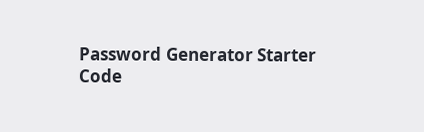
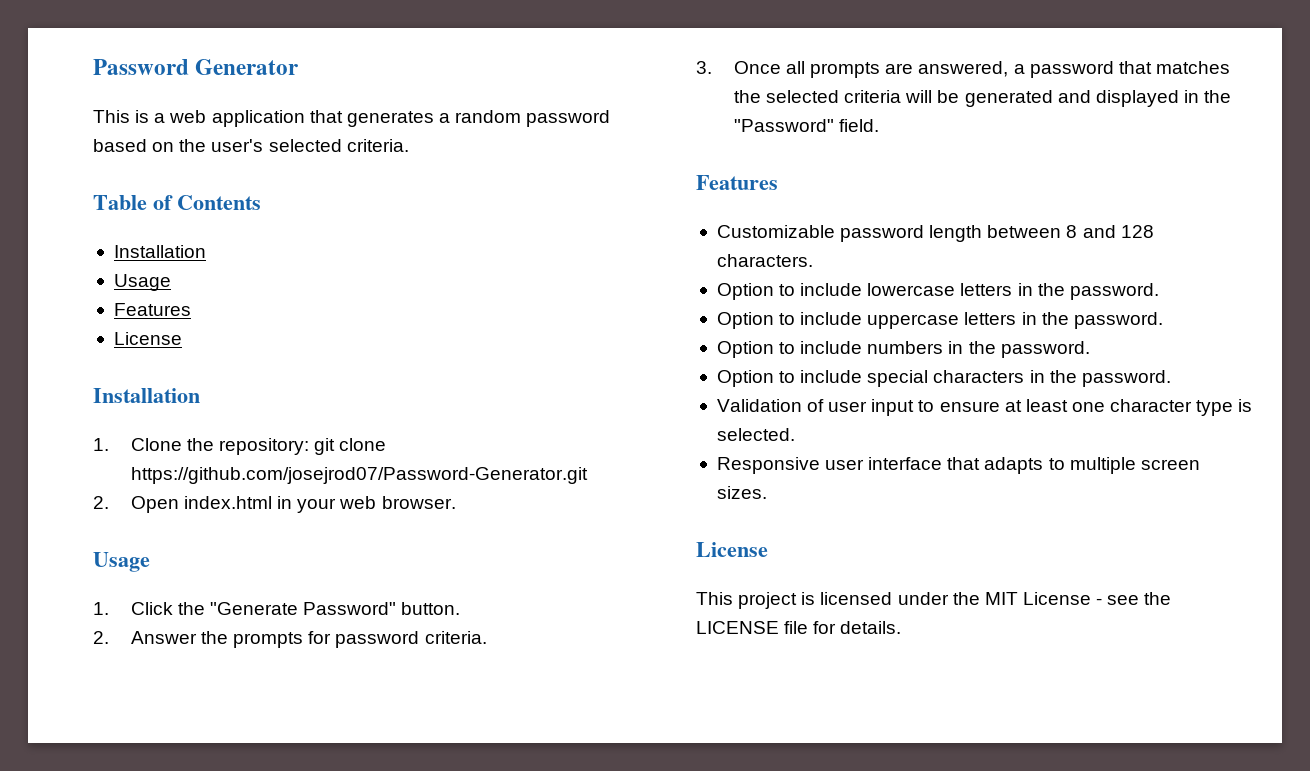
[257,48,318,62] [78,68,122,83] Starter Code -> [93,110,611,127] [93,139,409,152] [93,195,261,210] [113,245,206,258] [113,274,171,291] [113,303,191,316] [113,332,182,345] [93,388,200,403] [93,438,387,455] [130,467,588,484] [93,496,456,513] [93,552,150,572] [93,602,461,615] [93,631,487,648] [696,61,1231,78] [733,90,1232,107] [733,119,880,132] [696,175,778,190] [716,225,1154,242] [716,254,813,267] [716,283,1159,300] [716,312,1163,329] [716,341,1090,358] [716,370,1171,387] [716,399,1253,416] [716,428,795,441] [716,457,1200,474] [716,486,767,499] [696,542,768,557] [696,592,1172,609] [696,621,902,634] // This is a web application that generates a random password based on the user's selected criteria. // Table of Contents // Installation // Usage // Features // License // Installation // 1. Clone the repository: git clone https://github.com/josejrod07/Password-Generator.git // 2. Open index.html in your web browser. // Usage // 1. Click the "Generate Password" button. // 2. Answer the prompts for password criteria. // 3. Once all prompts are answered, a password that matches the selected criteria will be generated and displayed in the "Password" field. // Features // Customizable password length between 8 and 128 characters. // Option to include lowercase letters in the password. // Option to include uppercase letters in the password. // Option to include numbers in the password. // Option to include special characters in the password. // Validation of user input to ensure at least one character type is selected. // Responsive user interface that adapts to multiple screen sizes. // License // This project is licensed under the MIT License - see the LICENSE file for details.

